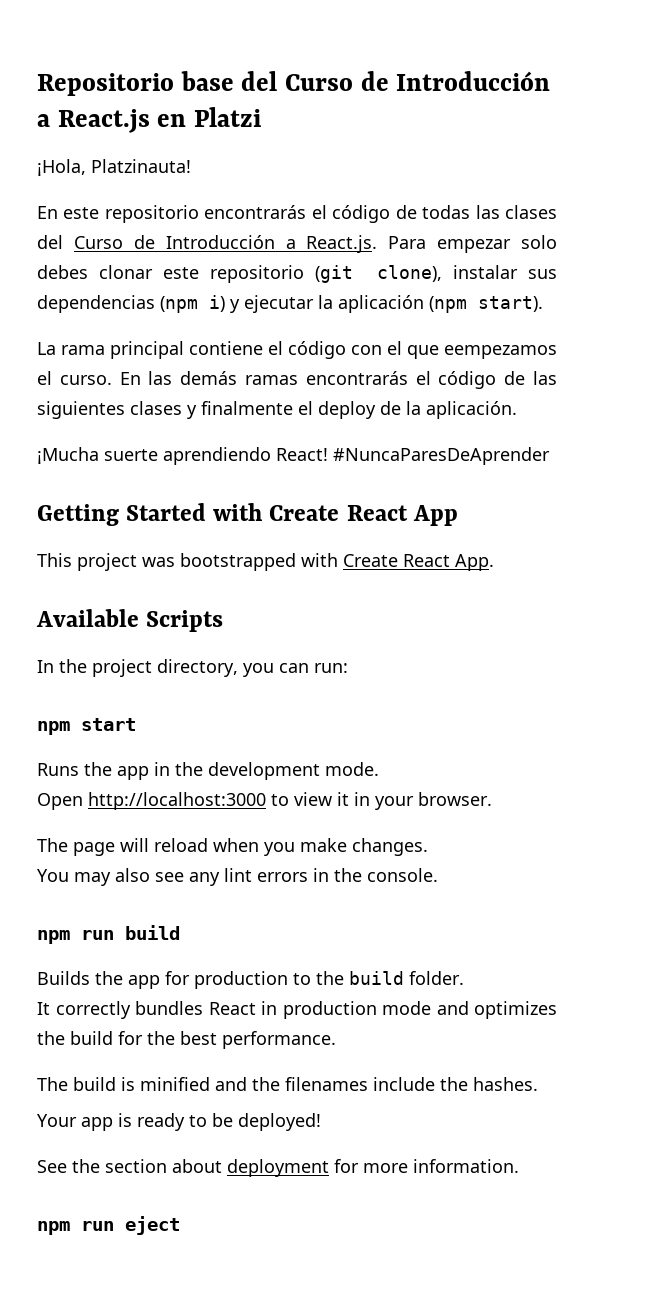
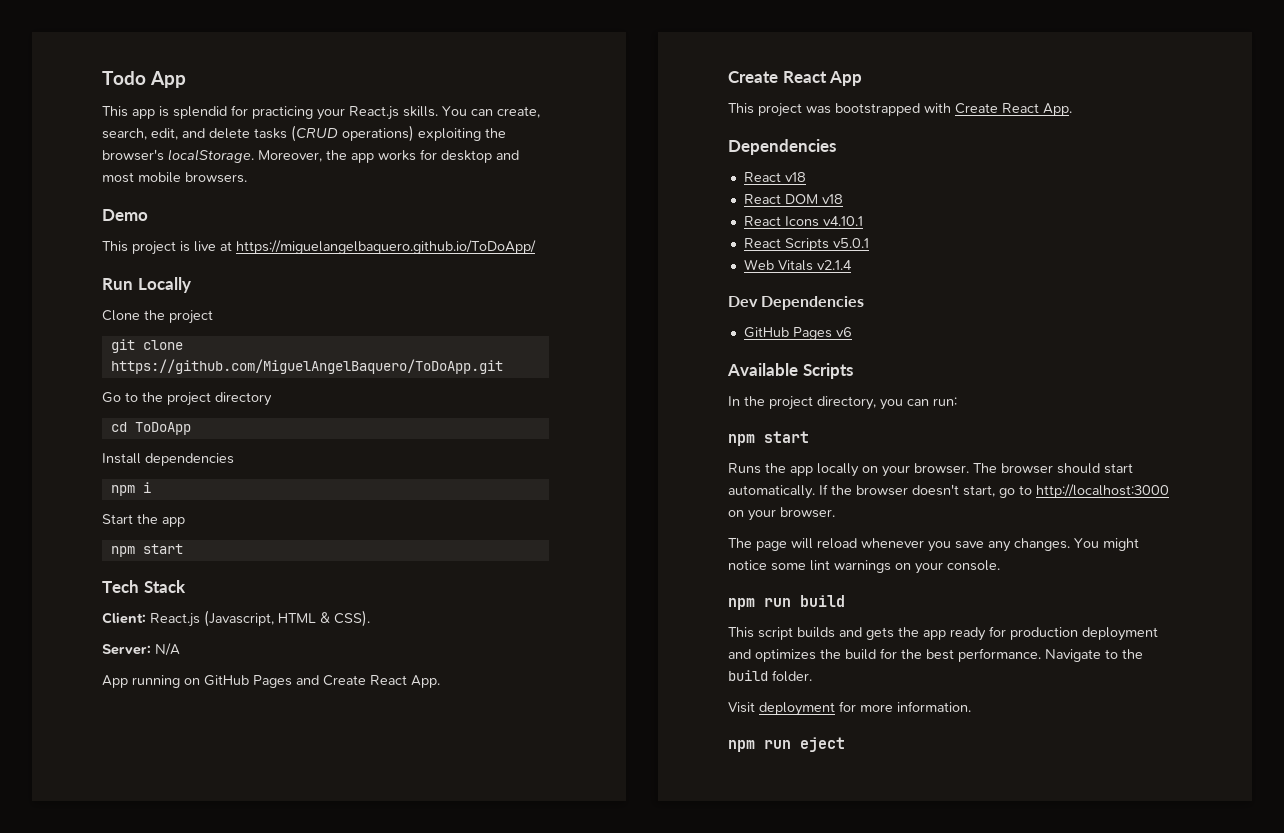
[37,71,551,96] [37,107,262,133] [37,159,191,176] [37,205,558,223] [37,235,557,253] [37,265,557,283] [37,295,543,313] [37,341,557,359] [37,371,557,389] [37,401,517,419] [37,447,550,465] [37,503,263,526] Repositorio base del Curso de Introducción a React.js en Platzi // ¡Hola, Platzinauta! // En este repositorio encontrarás el código de todas las clases del Curso de Introducción a React.js. Para empezar solo debes clonar este repositorio (git clone), instalar sus dependencias (npm i) y ejecutar la aplicación (npm start). // La rama principal contiene el código con el que eempezamos el curso. En las demás ramas encontrarás el código de las siguientes clases y finalmente el deploy de la aplicación. // ¡Mucha suerte aprendiendo React! #NuncaParesDeAprender // Getting Started with -> [102,71,187,88] [102,105,540,120] [102,125,506,142] [102,149,519,163] [102,172,247,183] [102,209,148,221] [102,240,536,255] [102,277,191,293] [102,310,213,324] [110,339,183,353] [110,359,503,374] [102,392,272,406] [110,422,191,435] [102,453,234,466] [110,482,151,496] [102,514,185,527] [110,544,183,557] [102,580,186,593] [102,610,370,627] [102,643,180,656] [102,675,440,688] Todo App // This app is splendid for practicing your React.js skills. You can create, search, edit, and delete tasks (CRUD operations) exploiting the browser's localStorage. Moreover, the app works for desktop and most mobile browsers. // Demo // This project is live at https://miguelangelbaquero.github.io/ToDoApp/ // Run Locally // Clone the project // git clone https://github.com/MiguelAngelBaquero/ToDoApp.git // Go to the project directory // cd ToDoApp // Install dependencies // npm i // Start the app // npm start // Tech Stack // Client: React.js (Javascript, HTML & CSS). // Server: N/A // App running on GitHub Pages and Create React App. //
(494, 562) none -> [728,139,836,155] [743,172,806,182] [743,194,843,204] [743,216,863,227] [743,238,869,251] [743,259,852,271] [728,296,865,310] [743,327,852,340] // Dependencies // React v18 // React DOM v18 // React Icons v4.10.1 // React Scripts v5.0.1 // Web Vitals v2.1.4 // Dev Dependencies // GitHub Pages v6
[154,762,379,780] [37,792,370,810] in the development mode. // Open http://localhost:3000 to view it in -> [817,463,1133,477] [728,484,1169,499] [728,510,744,517] locally on your browser. The browser should start automatically. If the browser doesn't start, go to http://localhost:3000 on
[213,838,428,856] [37,868,362,886] when you make changes. // You may also see any lint errors in the -> [861,538,1139,552] [728,560,943,574] whenever you save any changes. You might notice some lint warnings on your
[37,971,160,989] Builds the app -> [728,627,986,641] This script builds and gets the app ready
[293,971,464,985] [37,1001,431,1019] to the build folder. // It correctly bundles React in production mode -> [1082,627,1158,641] deployment
[37,1077,538,1091] [37,1113,321,1131] [37,1159,222,1173] // The build is minified and the filenames include the hashes. // Your app is ready to be deployed! // See the section about -> [1045,649,1143,662] [728,670,812,682] [728,702,755,713] Navigate to the build folder. // Visit

